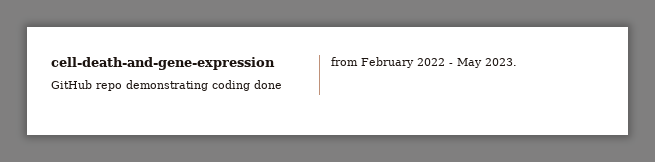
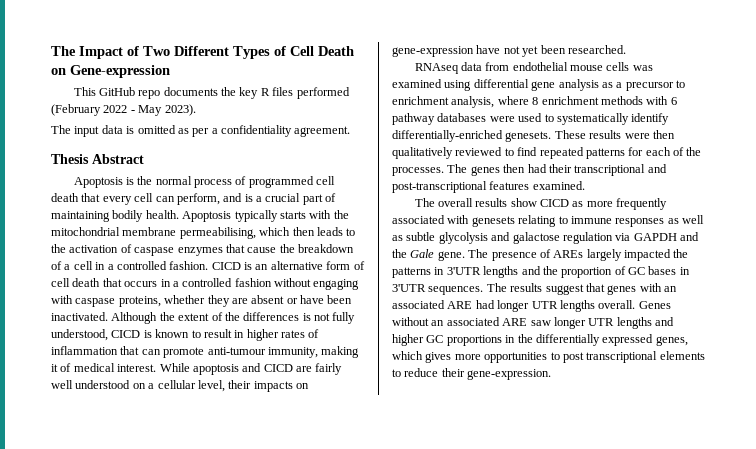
[51,57,275,70] [51,80,282,91] [331,57,517,68] cell-death-and-gene-expression // GitHub repo demonstrating coding done from February 2022 - May 2023. -> [51,46,354,59] [51,65,170,78] [73,87,350,99] [51,104,196,116] [51,125,351,137] [51,154,144,164] [73,176,336,188] [51,193,337,205] [51,210,349,222] [51,227,356,239] [51,244,354,256] [51,261,365,270] [51,278,360,290] [51,295,353,307] [51,312,356,324] [51,329,320,341] [51,346,360,358] [51,363,343,375] [51,380,309,392] [392,45,626,57] [414,62,653,74] [392,79,685,91] [392,96,677,108] [392,113,670,125] [392,130,675,142] [392,147,702,159] [392,164,667,176] [392,181,585,193] [414,198,668,210] [392,215,704,227] [392,232,699,244] [392,249,689,261] [392,266,690,278] [392,283,677,295] [392,300,671,312] [392,317,674,329] [392,334,688,346] [392,351,705,363] [392,368,552,380] The Impact of Two Different Types of Cell Death on Gene-expression // This GitHub repo documents the key R files performed (February 2022 - May 2023). // The input data is omitted as per a confidentiality agreement. // Thesis Abstract // Apoptosis is the normal process of programmed cell death that every cell can perform, and is a crucial part of maintaining bodily health. Apoptosis typically starts with the mitochondrial membrane permeabilising, which then leads to the activation of caspase enzymes that cause the breakdown of a cell in a controlled fashion. CICD is an alternative form of cell death that occurs in a controlled fashion without engaging with caspase proteins, whether they are absent or have been inactivated. Although the extent of the differences is not fully understood, CICD is known to result in higher rates of inflammation that can promote anti-tumour immunity, making it of medical interest. While apoptosis and CICD are fairly well understood on a cellular level, their impacts on gene-expression have not yet been researched. // RNAseq data from endothelial mouse cells was examined using differential gene analysis as a precursor to enrichment analysis, where 8 enrichment methods with 6 pathway databases were used to systematically identify differentially-enriched genesets. These results were then qualitatively reviewed to find repeated patterns for each of the processes. The genes then had their transcriptional and post-transcriptional features examined. // The overall results show CICD as more frequently associated with genesets relating to immune responses as well as subtle glycolysis and galactose regulation via GAPDH and the Gale gene. The presence of AREs largely impacted the patterns in 3'UTR lengths and the proportion of GC bases in 3'UTR sequences. The results suggest that genes with an associated ARE had longer UTR lengths overall. Genes without an associated ARE saw longer UTR lengths and higher GC proportions in the differentially expressed genes, which gives more opportunities to post transcriptional elements to reduce their gene-expression.

